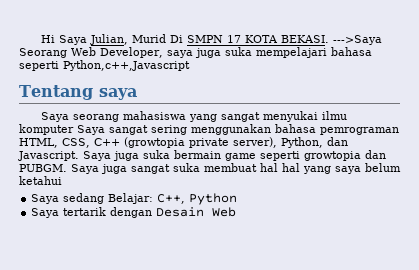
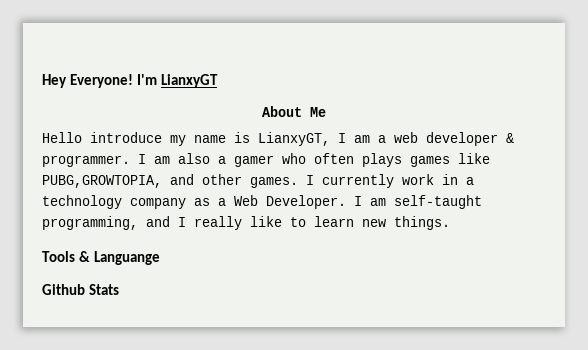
[41,34,383,45] [19,47,372,58] [19,60,190,71] [19,85,137,100] [41,111,348,122] [19,124,399,135] [19,137,348,148] [18,150,386,161] [19,163,401,174] [19,176,62,185] [31,193,238,205] [31,207,237,218] Hi Saya Julian, Murid Di SMPN 17 KOTA BEKASI. --->Saya Seorang Web Developer, saya juga suka mempelajari bahasa seperti Python,c++,Javascript // Tentang saya // Saya seorang mahasiswa yang sangat menyukai ilmu komputer Saya sangat sering menggunakan bahasa pemrograman HTML, CSS, C++ (growtopia private server), Python, dan Javascript. Saya juga suka bermain game seperti growtopia dan PUBGM. Saya juga sangat suka membuat hal hal yang saya belum ketahui // Saya sedang Belajar: C++, Python // Saya tertarik dengan Desain Web -> [42,74,218,88] [262,106,326,117] [42,132,514,146] [42,153,490,167] [42,174,474,188] [42,195,482,209] [42,216,450,230] [42,251,160,265] [42,284,119,295] Hey Everyone! I'm LianxyGT // About Me // Hello introduce my name is LianxyGT, I am a web developer & programmer. I am also a gamer who often plays games like PUBG,GROWTOPIA, and other games. I currently work in a technology company as a Web Developer. I am self-taught programming, and I really like to learn new things. // Tools & Languange // Github Stats

